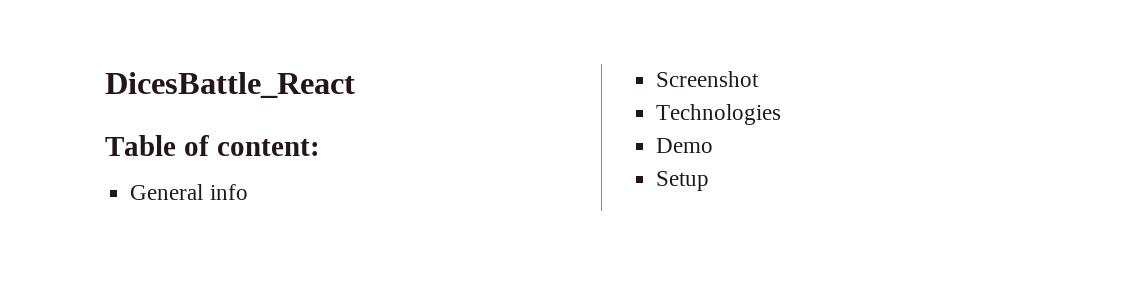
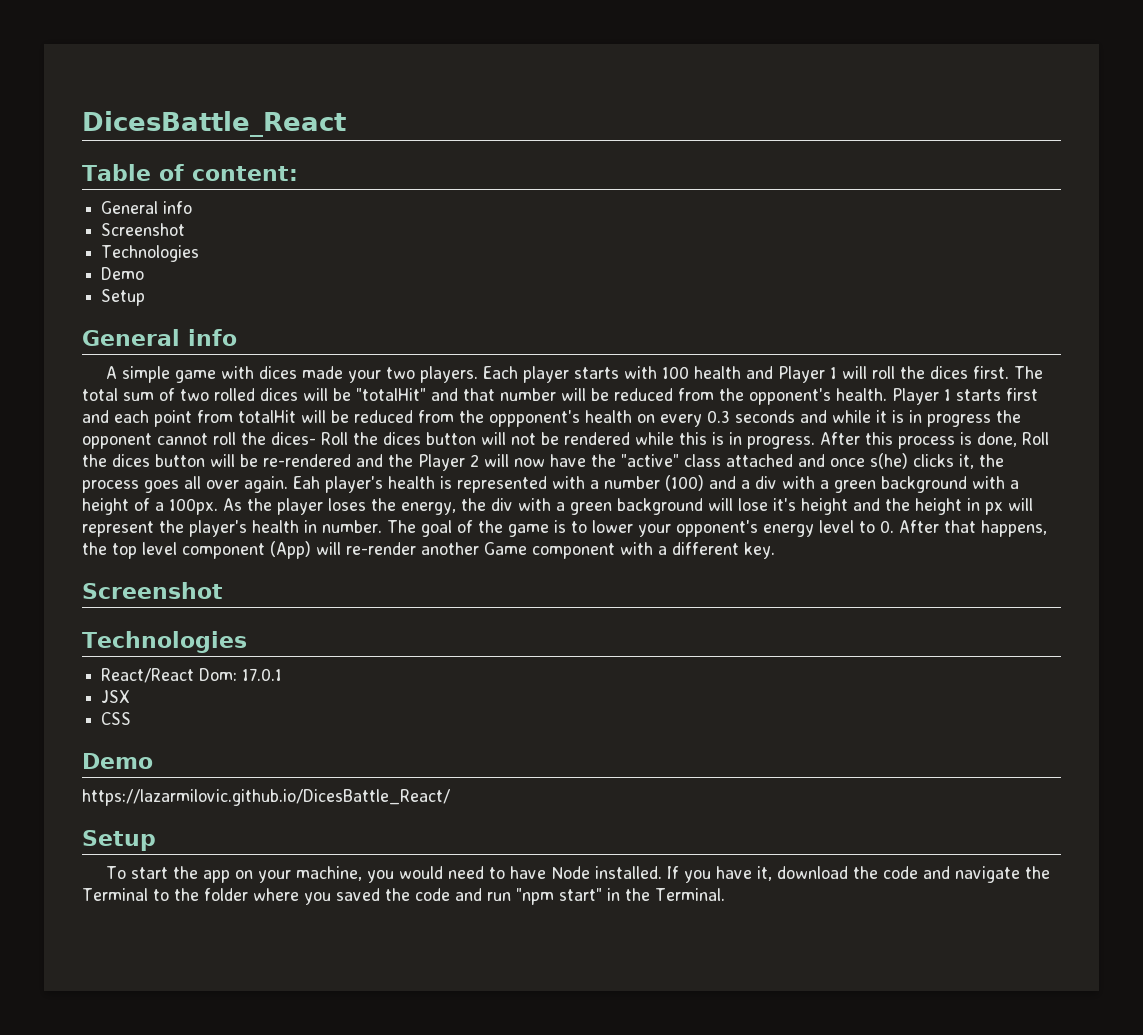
(710, 181) none -> [82,329,237,346] [106,366,1044,383] [82,388,1038,405] [82,410,1021,427] [82,432,1049,449] [82,453,1004,471] [82,475,1019,493] [82,498,1033,515] [82,520,1047,537] [82,541,775,559] [82,582,223,599] [82,631,247,653] [101,668,283,683] [101,690,131,703] [101,712,132,725] [82,753,153,769] [82,789,450,806] [82,830,156,851] [106,866,1051,883] [82,888,725,905] // General info // A simple game with dices made your two players. Each player starts with 100 health and Player 1 will roll the dices first. The total sum of two rolled dices will be "totalHit" and that number will be reduced from the opponent's health. Player 1 starts first and each point from totalHit will be reduced from the oppponent's health on every 0.3 seconds and while it is in progress the opponent cannot roll the dices- Roll the dices button will not be rendered while this is in progress. After this process is done, Roll the dices button will be re-rendered and the Player 2 will now have the "active" class attached and once s(he) clicks it, the process goes all over again. Eah player's health is represented with a number (100) and a div with a green background with a height of a 100px. As the player loses the energy, the div with a green background will lose it's height and the height in px will represent the player's health in number. The goal of the game is to lower your opponent's energy level to 0. After that happens, the top level component (App) will re-render another Game component with a different key. // Screenshot // Technologies // React/React Dom: 17.0.1 // JSX // CSS // Demo // https://lazarmilovic.github.io/DicesBattle_React/ // Setup // To start the app on your machine, you would need to have Node installed. If you have it, download the code and navigate the Terminal to the folder where you saved the code and run "npm start" in the Terminal.

